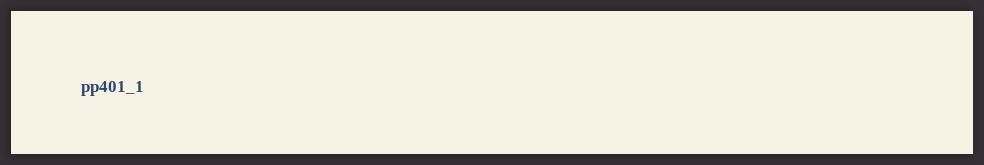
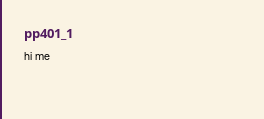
(144, 88) none -> [24,52,50,60] // hi me

